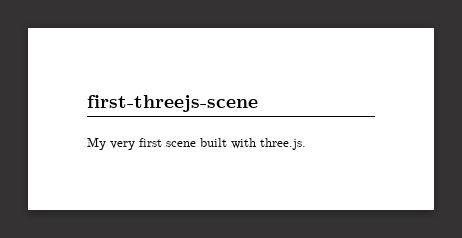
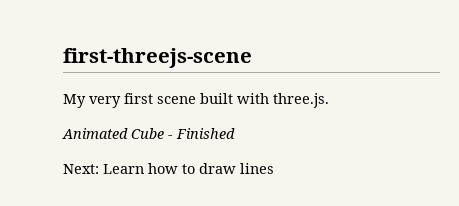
(306, 144) none -> [62,128,235,139] [63,163,274,174] // Animated Cube - Finished // Next: Learn how to draw lines

